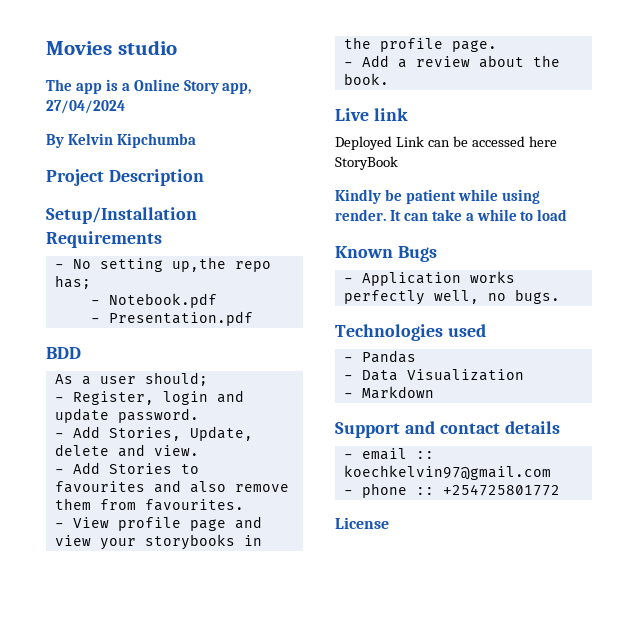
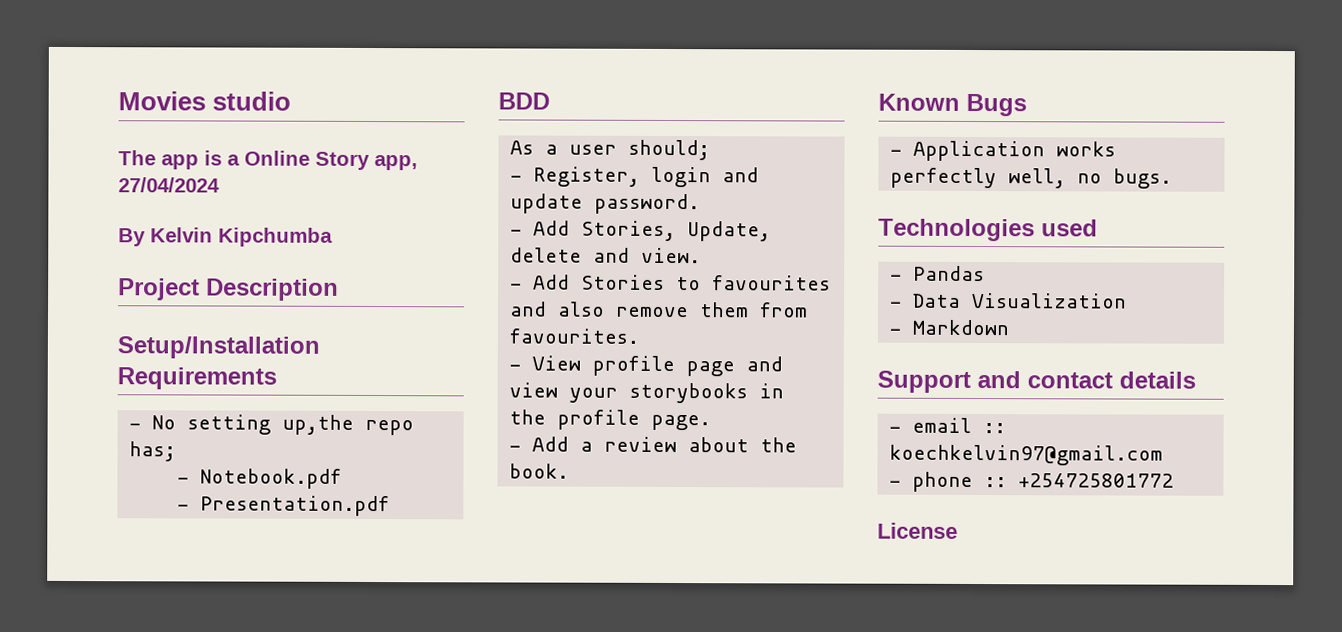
[335,108,408,121] [335,136,557,150] [335,156,398,170] [335,189,540,204] [335,209,568,221] // Live link // Deployed Link can be accessed here StoryBook // Kindly be patient while using render. It can take a while to load -> (570, 471) none

